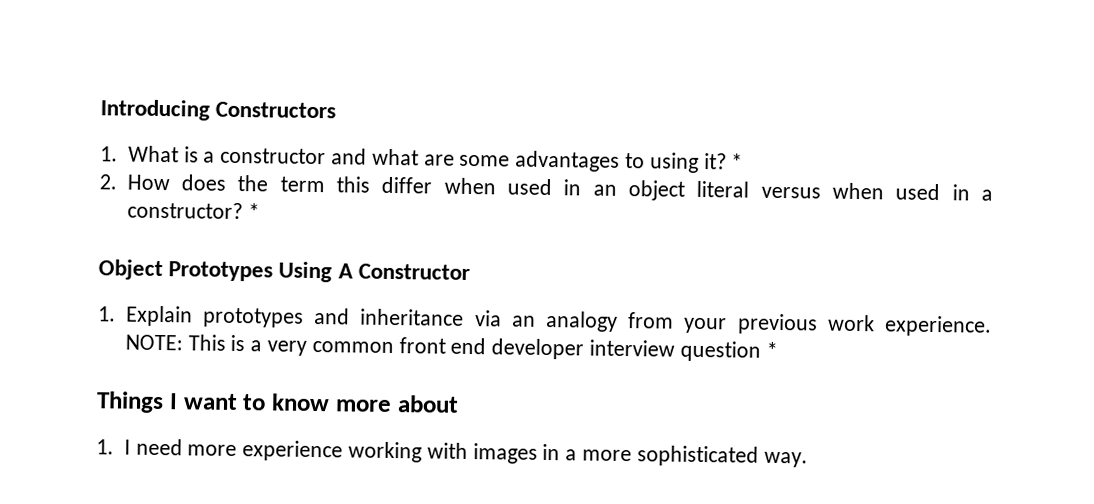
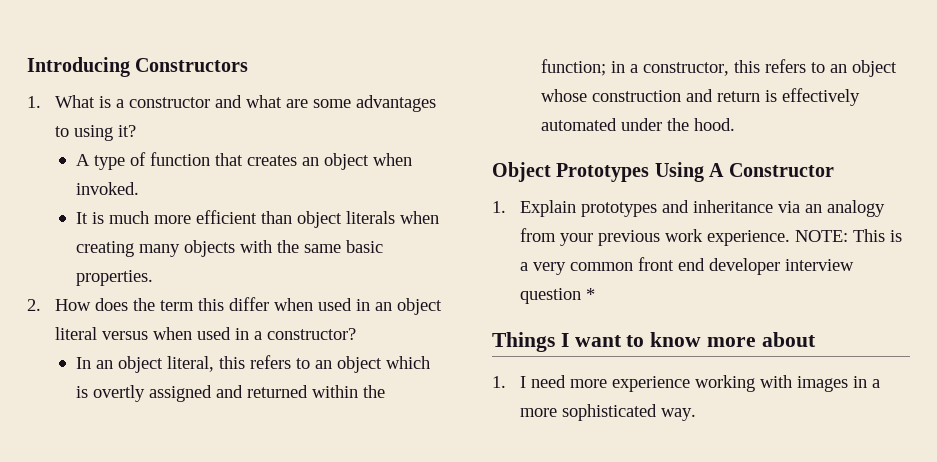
[731,153,744,170] * -> [75,152,412,170] [75,182,139,195] [75,210,439,228] [75,240,383,257] [75,270,153,286] // A type of function that creates an object when invoked. // It is much more efficient than object literals when creating many objects with the same basic properties.
[247,203,260,220] * -> [75,355,430,373] [75,385,385,402] [540,59,897,77] [540,88,860,106] [540,118,735,131] // In an object literal, this refers to an object which is overtly assigned and returned within the function; in a constructor, this refers to an object whose construction and return is effectively automated under the hood.

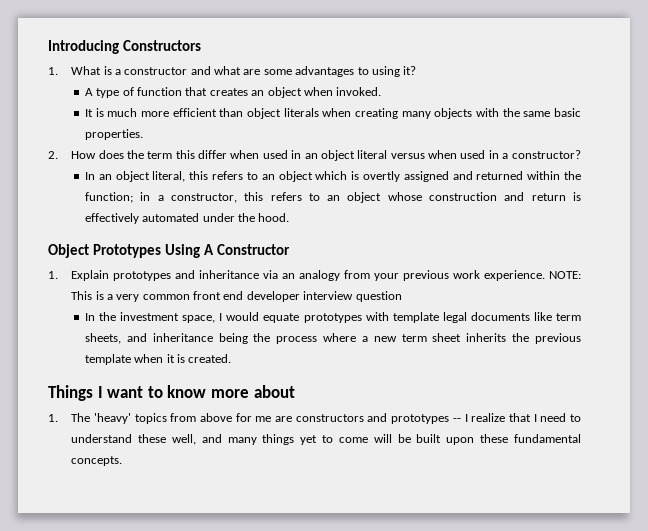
[586,288,596,300] * -> [84,312,581,323] [84,333,581,344] [84,354,232,365] // In the investment space, I would equate prototypes with template legal documents like term sheets, and inheritance being the process where a new term sheet inherits the previous template when it is created.
[520,375,881,392] [520,404,697,421] I need more experience working with images in a more sophisticated way. -> [71,413,581,424] [71,434,581,445] [71,456,123,466] The 'heavy' topics from above for me are constructors and prototypes -- I realize that I need to understand these well, and many things yet to come will be built upon these fundamental concepts.

